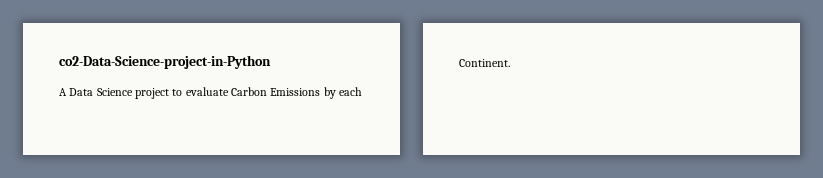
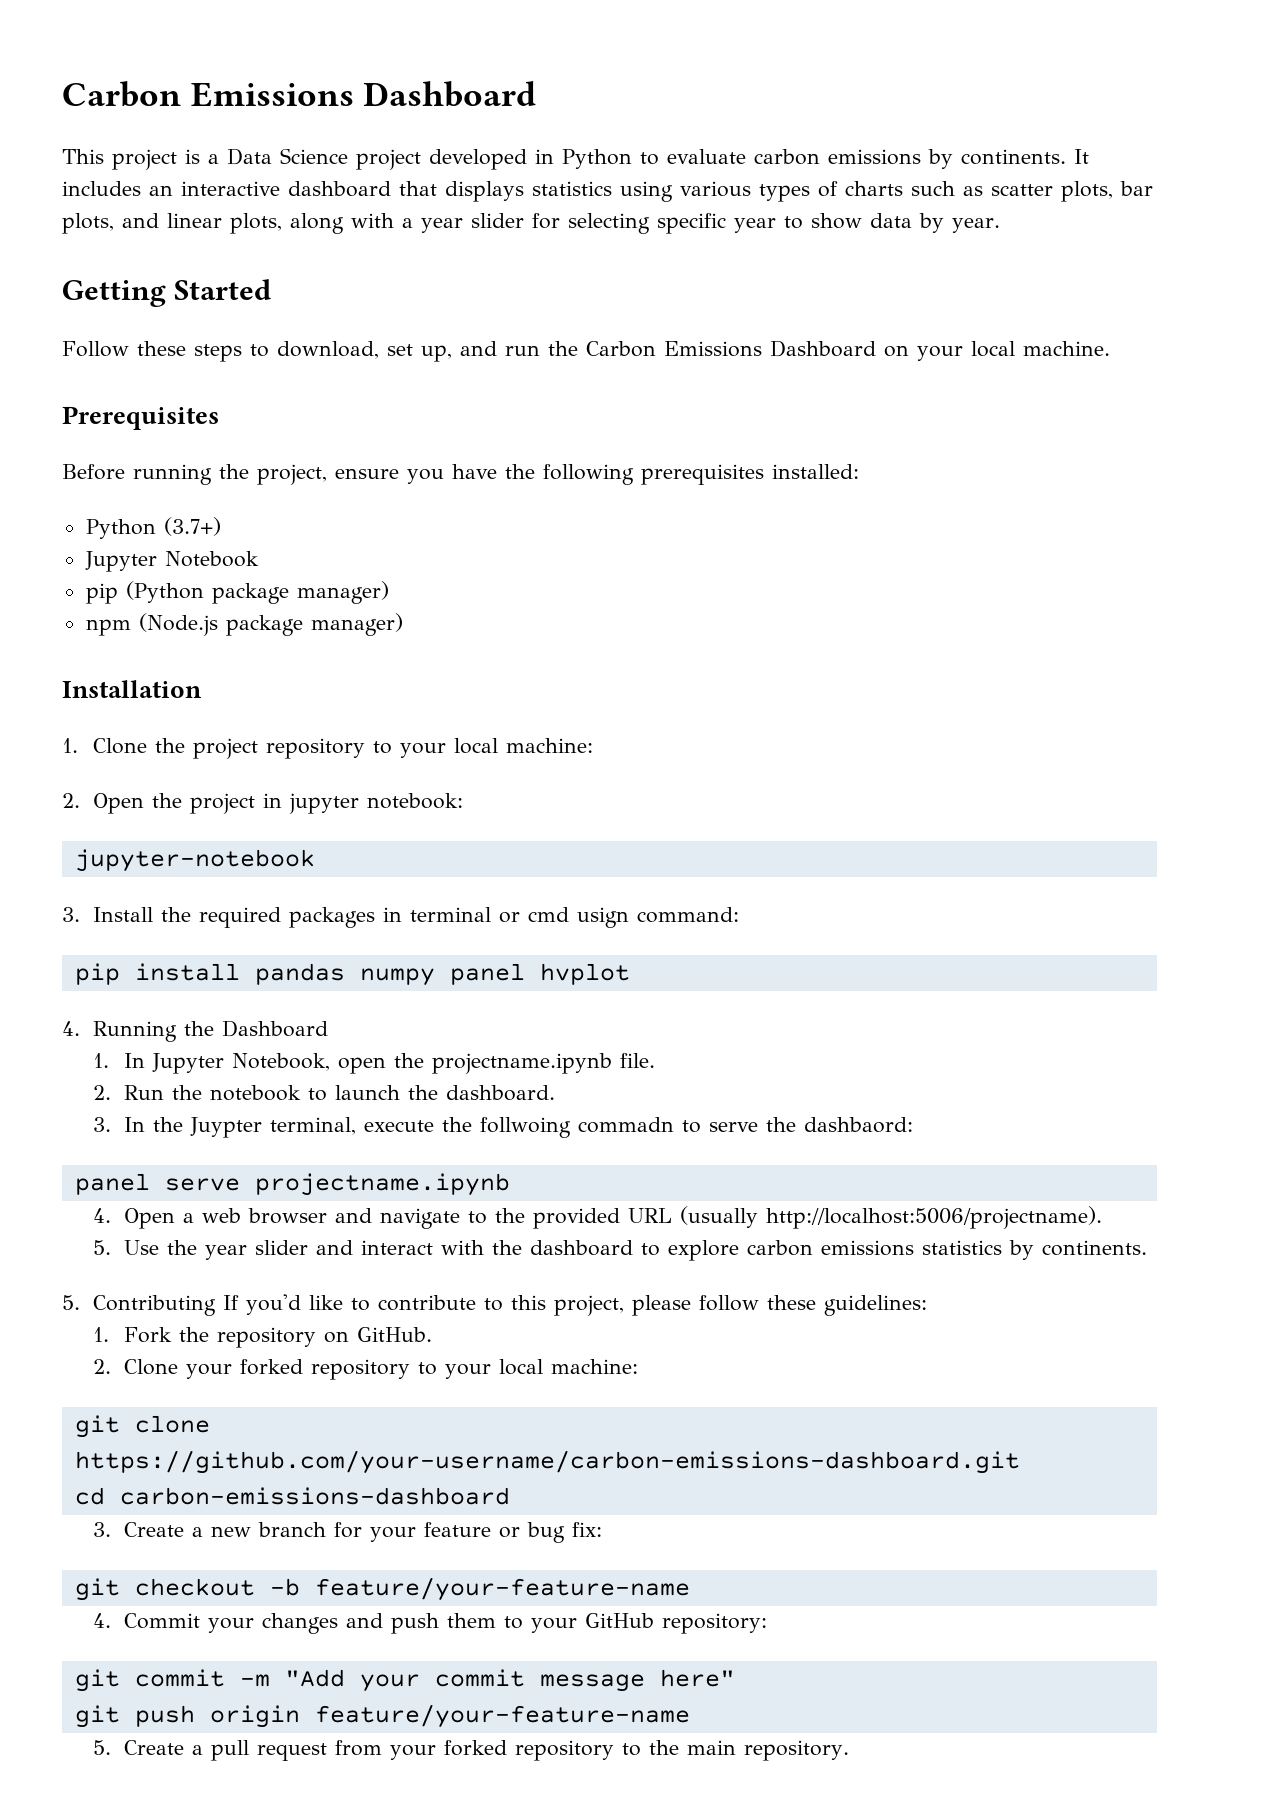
[59,55,271,69] [59,87,362,99] [459,59,510,67] co2-Data-Science-project-in-Python // A Data Science project to evaluate Carbon Emissions by each Continent. -> [62,81,537,107] [62,148,1089,170] [62,181,1153,202] [62,213,1000,234] [62,279,272,307] [62,340,1110,362] [62,406,219,430] [62,464,859,485] [85,517,221,539] [84,551,259,572] [85,581,389,604] [85,613,403,636] [62,680,202,698] [62,738,594,759] [62,793,464,814] [74,849,315,872] [62,907,740,928] [74,963,630,986] [62,1020,329,1042] [93,1053,656,1074] [93,1085,556,1101] [93,1117,914,1138] [74,1173,510,1196] [93,1206,1103,1229] [93,1240,1148,1261] [62,1294,928,1316] [93,1327,433,1348] [93,1359,639,1380] [74,1415,210,1438] [74,1450,1020,1474] [74,1487,510,1505] [93,1522,603,1543] [74,1577,690,1601] [93,1613,768,1634] [74,1669,735,1692] [74,1704,690,1728] [93,1740,850,1761] Carbon Emissions Dashboard // This project is a Data Science project developed in Python to evaluate carbon emissions by continents. It includes an interactive dashboard that displays statistics using various types of charts such as scatter plots, bar plots, and linear plots, along with a year slider for selecting specific year to show data by year. // Getting Started // Follow these steps to download, set up, and run the Carbon Emissions Dashboard on your local machine. // Prerequisites // Before running the project, ensure you have the following prerequisites installed: // Python (3.7+) // Jupyter Notebook // pip (Python package manager) // npm (Node.js package manager) // Installation // 1. Clone the project repository to your local machine: // 2. Open the project in jupyter notebook: // jupyter-notebook // 3. Install the required packages in terminal or cmd usign command: // pip install pandas numpy panel hvplot // 4. Running the Dashboard // 1. In Jupyter Notebook, open the projectname.ipynb file. // 2. Run the notebook to launch the dashboard. // 3. In the Juypter terminal, execute the follwoing commadn to serve the dashbaord: // panel serve projectname.ipynb // 4. Open a web browser and navigate to the provided URL (usually http://localhost:5006/projectname). // 5. Use the year slider and interact with the dashboard to explore carbon emissions statistics by continents. // 5. Contributing If you'd like to contribute to this project, please follow these guidelines: // 1. Fork the repository on GitHub. // 2. Clone your forked repository to your local machine: // git clone https://github.com/your-username/carbon-emissions-dashboard.git // cd carbon-emissions-dashboard // 3. Create a new branch for your feature or bug fix: // git checkout -b feature/your-feature-name // 4. Commit your changes and push them to your GitHub repository: // git commit -m "Add your commit message here" // git push origin feature/your-feature-name // 5. Create a pull request from your forked repository to the main repository.

